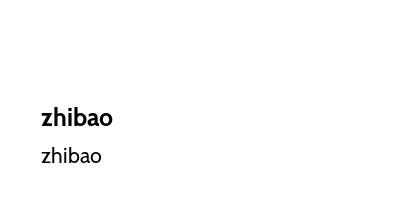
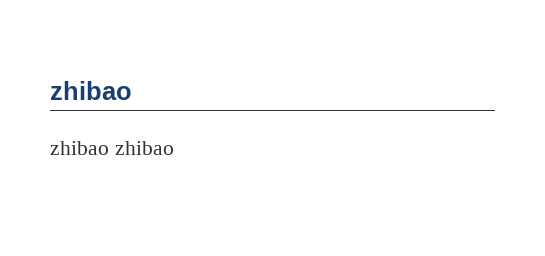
(102, 155) none -> [114,141,174,155] zhibao

